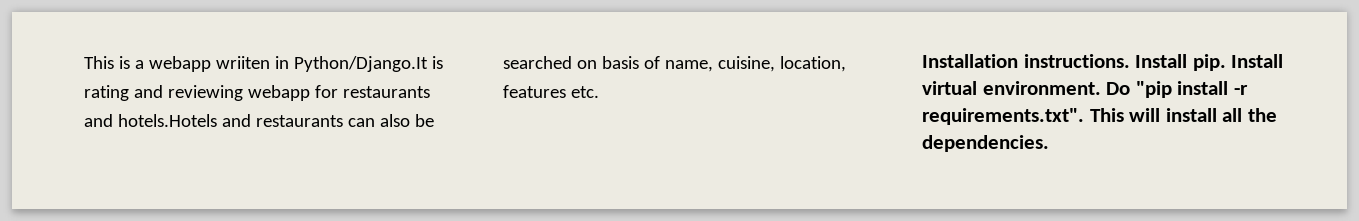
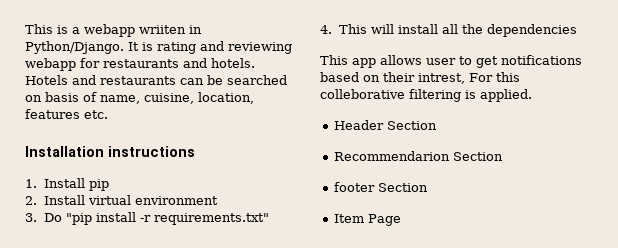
[293,56,428,72] Python/Django.It -> [25,41,139,54] Python/Django. It
[117,114,217,127] hotels.Hotels -> [211,58,255,68] [25,75,68,85] hotels. Hotels
[379,114,410,127] also -> (204, 81) none
[1023,54,1284,71] [922,81,1101,95] instructions. Install pip. Install virtual environment. -> [108,146,195,157] [25,178,109,191] [25,195,218,205] [25,213,37,222] instructions // 1. Install pip // 2. Install virtual environment // 3.
[922,108,1084,125] requirements.txt". -> [153,213,269,225] [320,25,332,34] requirements.txt" // 4.
[922,135,1049,152] dependencies. -> [486,24,577,37] [320,55,582,68] [320,72,520,84] [320,89,532,102] [334,120,438,130] [334,151,504,161] [334,182,429,192] [334,214,402,226] dependencies // This app allows user to get notifications based on their intrest, For this colleborative filtering is applied. // Header Section // Recommendarion Section // footer Section // Item Page

